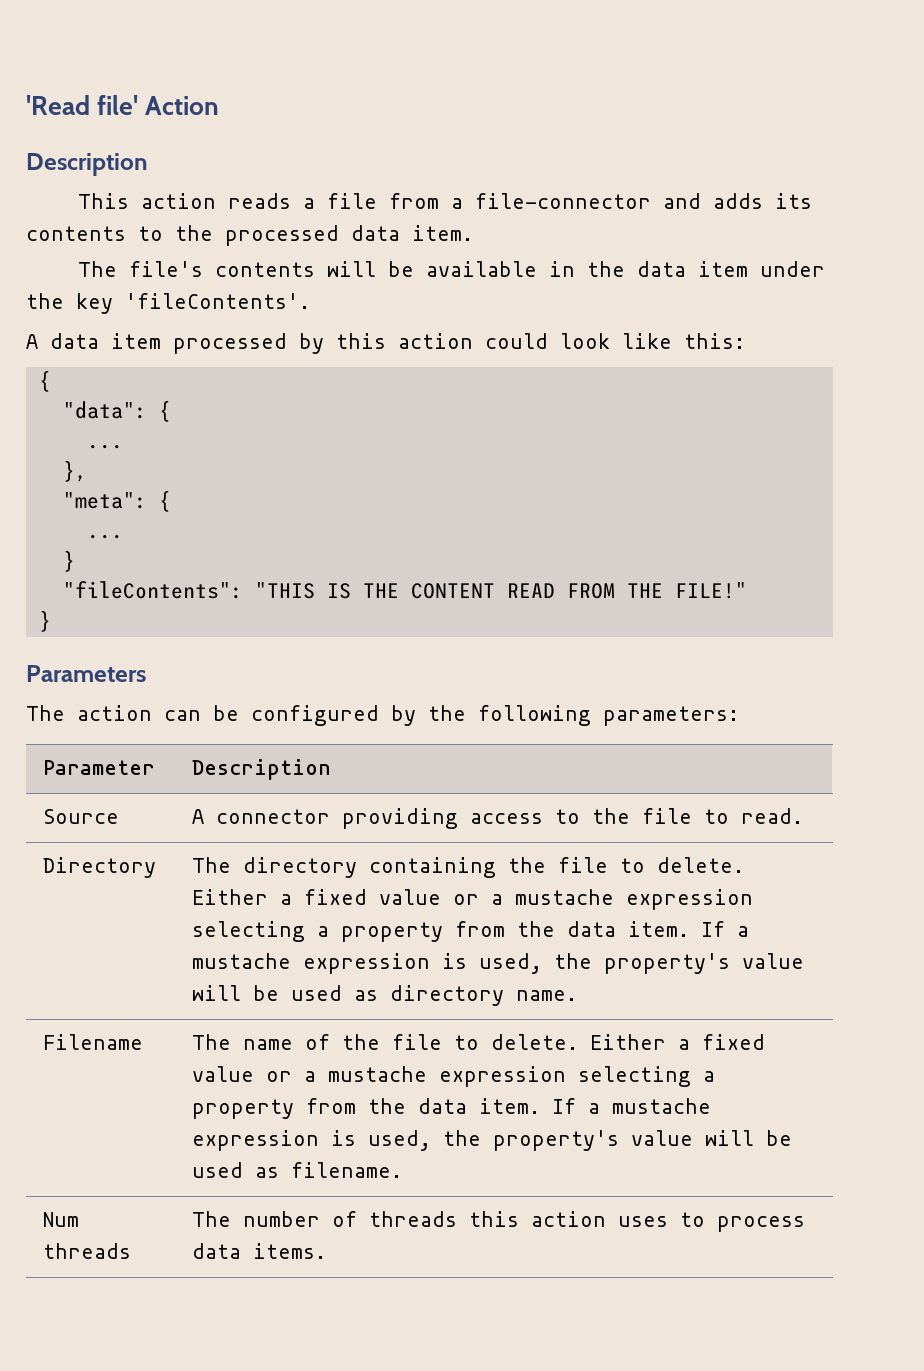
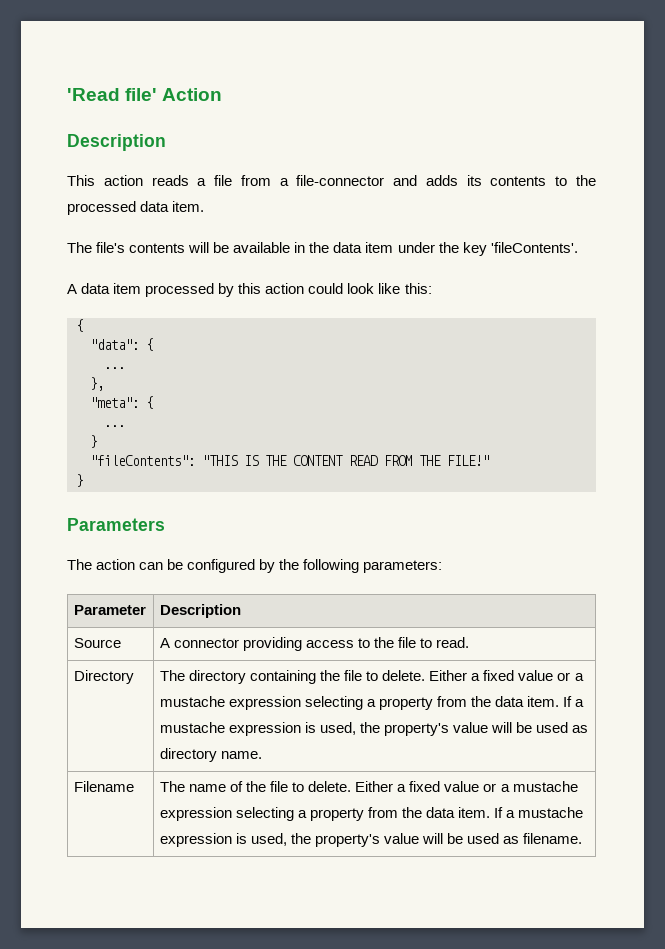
[42,1212,79,1227] [42,1243,131,1259] [191,1211,805,1232] [191,1243,326,1259] // Num threads | The number of threads this action uses to process data items. -> (583, 838) none

